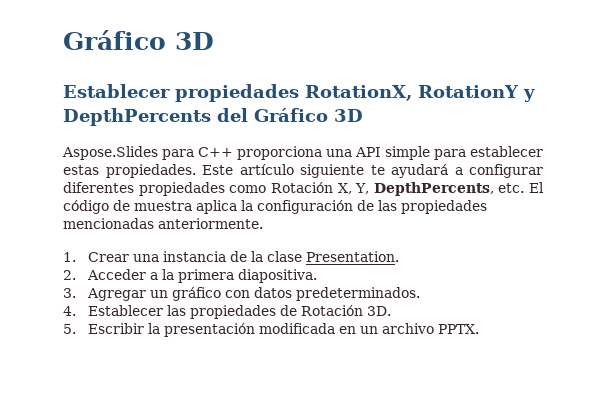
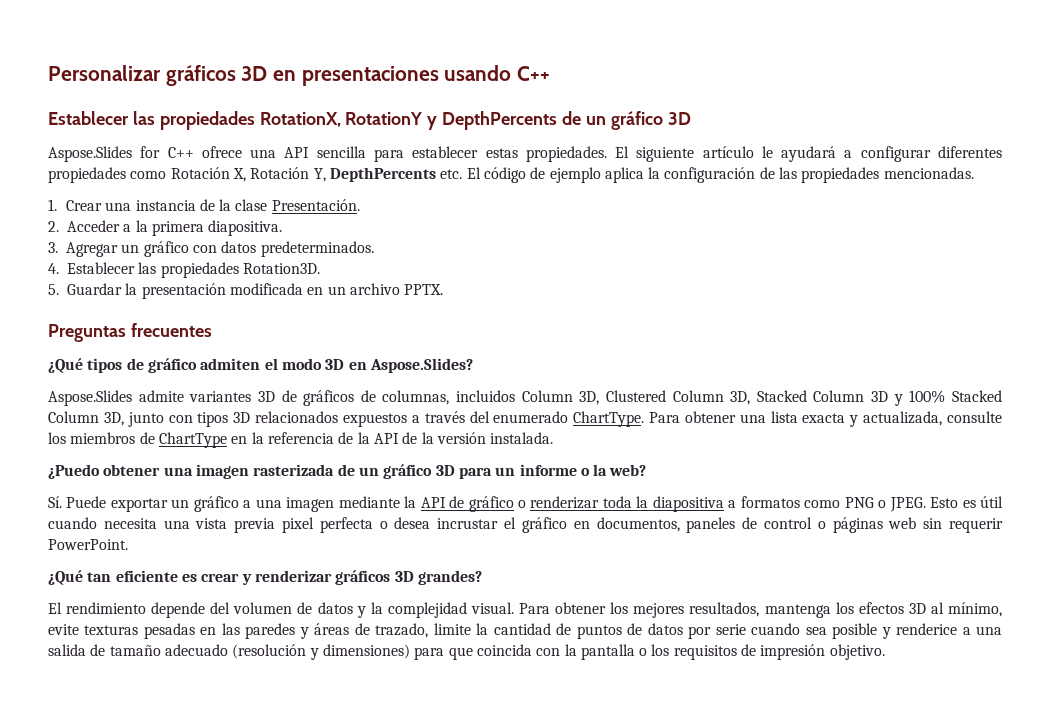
[63,30,214,50] [63,84,170,98] Gráfico 3D // Establecer -> [48,65,551,86] [48,111,155,125] Personalizar gráficos 3D en presentaciones usando C++ // Establecer las
[217,108,328,122] del Gráfico -> [562,111,663,130] de un gráfico
[162,146,322,160] para C++ proporciona -> [140,146,242,158] for C++ ofrece
[385,146,430,160] simple -> [316,146,366,158] sencilla
[202,164,385,178] Este artículo siguiente te -> [615,146,773,162] El siguiente artículo le
[355,182,494,196] Y, DepthPercents, -> [250,167,436,182] Rotación Y, DepthPercents
[134,201,192,211] muestra -> [549,167,601,183] ejemplo
[63,218,263,229] mencionadas anteriormente. -> [883,167,974,179] mencionadas.
[306,251,400,262] Presentation. -> [271,199,360,211] Presentación.
[280,305,392,316] de Rotación 3D. -> [242,263,320,274] Rotation3D.
[88,323,145,334] Escribir -> [67,283,122,295] Guardar
(480, 329) none -> [48,323,212,342] [48,358,473,373] [48,390,1003,406] [48,411,1003,427] [48,432,554,448] [48,464,647,479] [48,496,1003,512] [48,517,1004,533] [48,539,128,550] [48,570,482,585] [48,602,1002,618] [48,623,1003,639] [48,644,885,660] // Preguntas frecuentes // ¿Qué tipos de gráfico admiten el modo 3D en Aspose.Slides? // Aspose.Slides admite variantes 3D de gráficos de columnas, incluidos Column 3D, Clustered Column 3D, Stacked Column 3D y 100% Stacked Column 3D, junto con tipos 3D relacionados expuestos a través del enumerado ChartType. Para obtener una lista exacta y actualizada, consulte los miembros de ChartType en la referencia de la API de la versión instalada. // ¿Puedo obtener una imagen rasterizada de un gráfico 3D para un informe o la web? // Sí. Puede exportar un gráfico a una imagen mediante la API de gráfico o renderizar toda la diapositiva a formatos como PNG o JPEG. Esto es útil cuando necesita una vista previa pixel perfecta o desea incrustar el gráfico en documentos, paneles de control o páginas web sin requerir PowerPoint. // ¿Qué tan eficiente es crear y renderizar gráficos 3D grandes? // El rendimiento depende del volumen de datos y la complejidad visual. Para obtener los mejores resultados, mantenga los efectos 3D al mínimo, evite texturas pesadas en las paredes y áreas de trazado, limite la cantidad de puntos de datos por serie cuando sea posible y renderice a una salida de tamaño adecuado (resolución y dimensiones) para que coincida con la pantalla o los requisitos de impresión objetivo.

